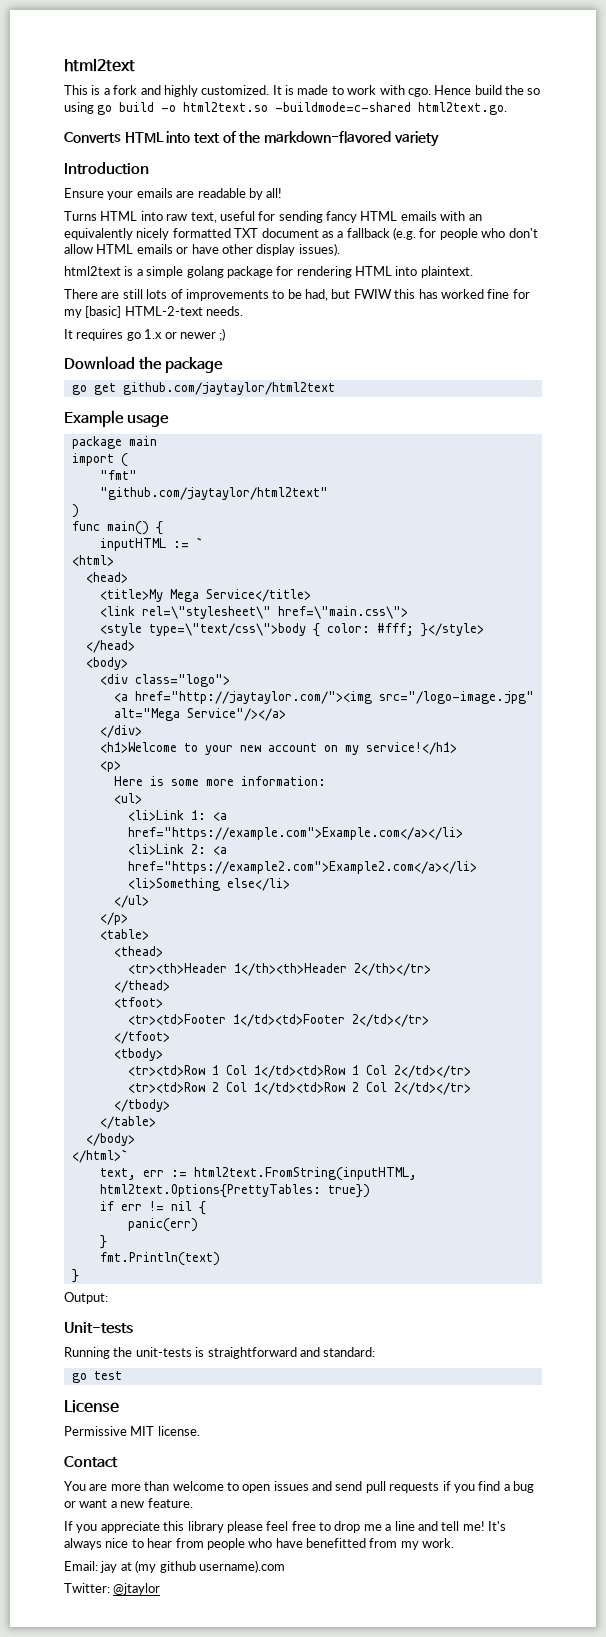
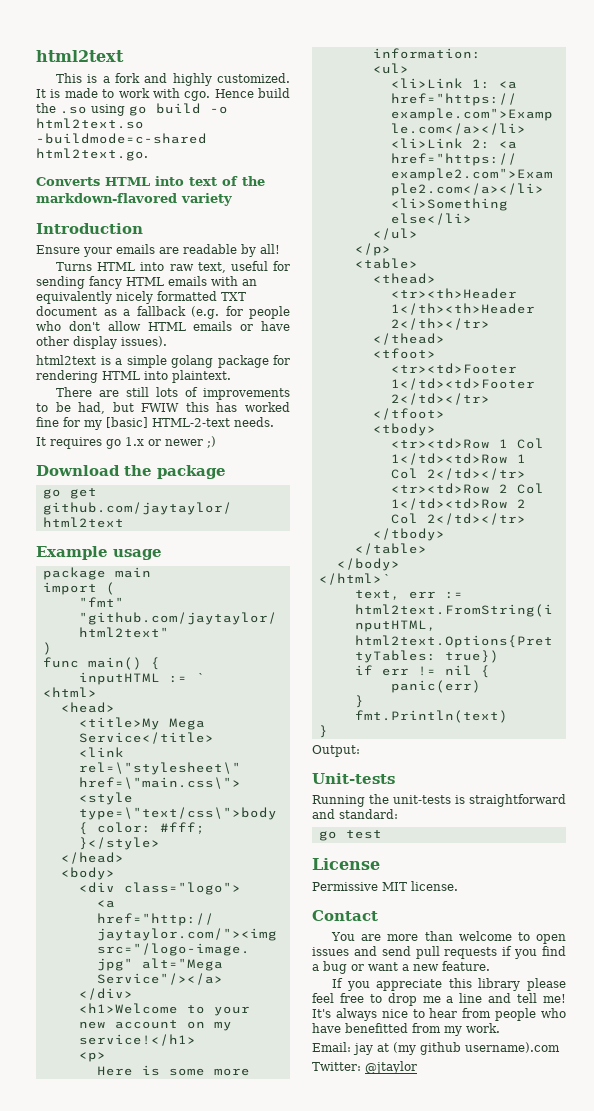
[527,88,541,95] so -> [60,106,87,114] .so

